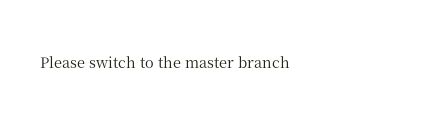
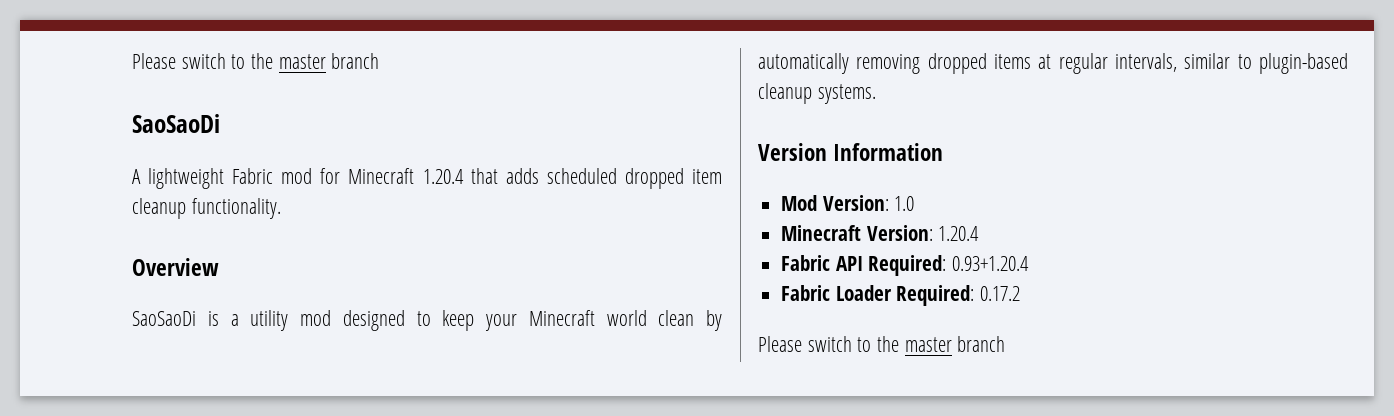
[40,56,290,68] Please switch to the master branch -> [132,53,380,69] [132,114,220,133] [132,168,722,189] [132,198,281,219] [132,258,219,276] [132,310,722,331] [758,53,1348,74] [758,83,876,104] [758,143,944,161] [781,195,915,211] [781,225,980,241] [781,255,1030,276] [781,285,1021,306] [758,336,1006,352] Please switch to the master branch // SaoSaoDi // A lightweight Fabric mod for Minecraft 1.20.4 that adds scheduled dropped item cleanup functionality. // Overview // SaoSaoDi is a utility mod designed to keep your Minecraft world clean by automatically removing dropped items at regular intervals, similar to plugin-based cleanup systems. // Version Information // Mod Version: 1.0 // Minecraft Version: 1.20.4 // Fabric API Required: 0.93+1.20.4 // Fabric Loader Required: 0.17.2 // Please switch to the master branch

